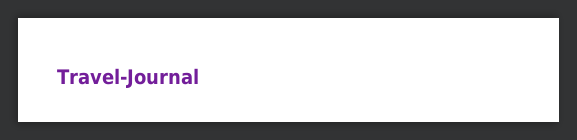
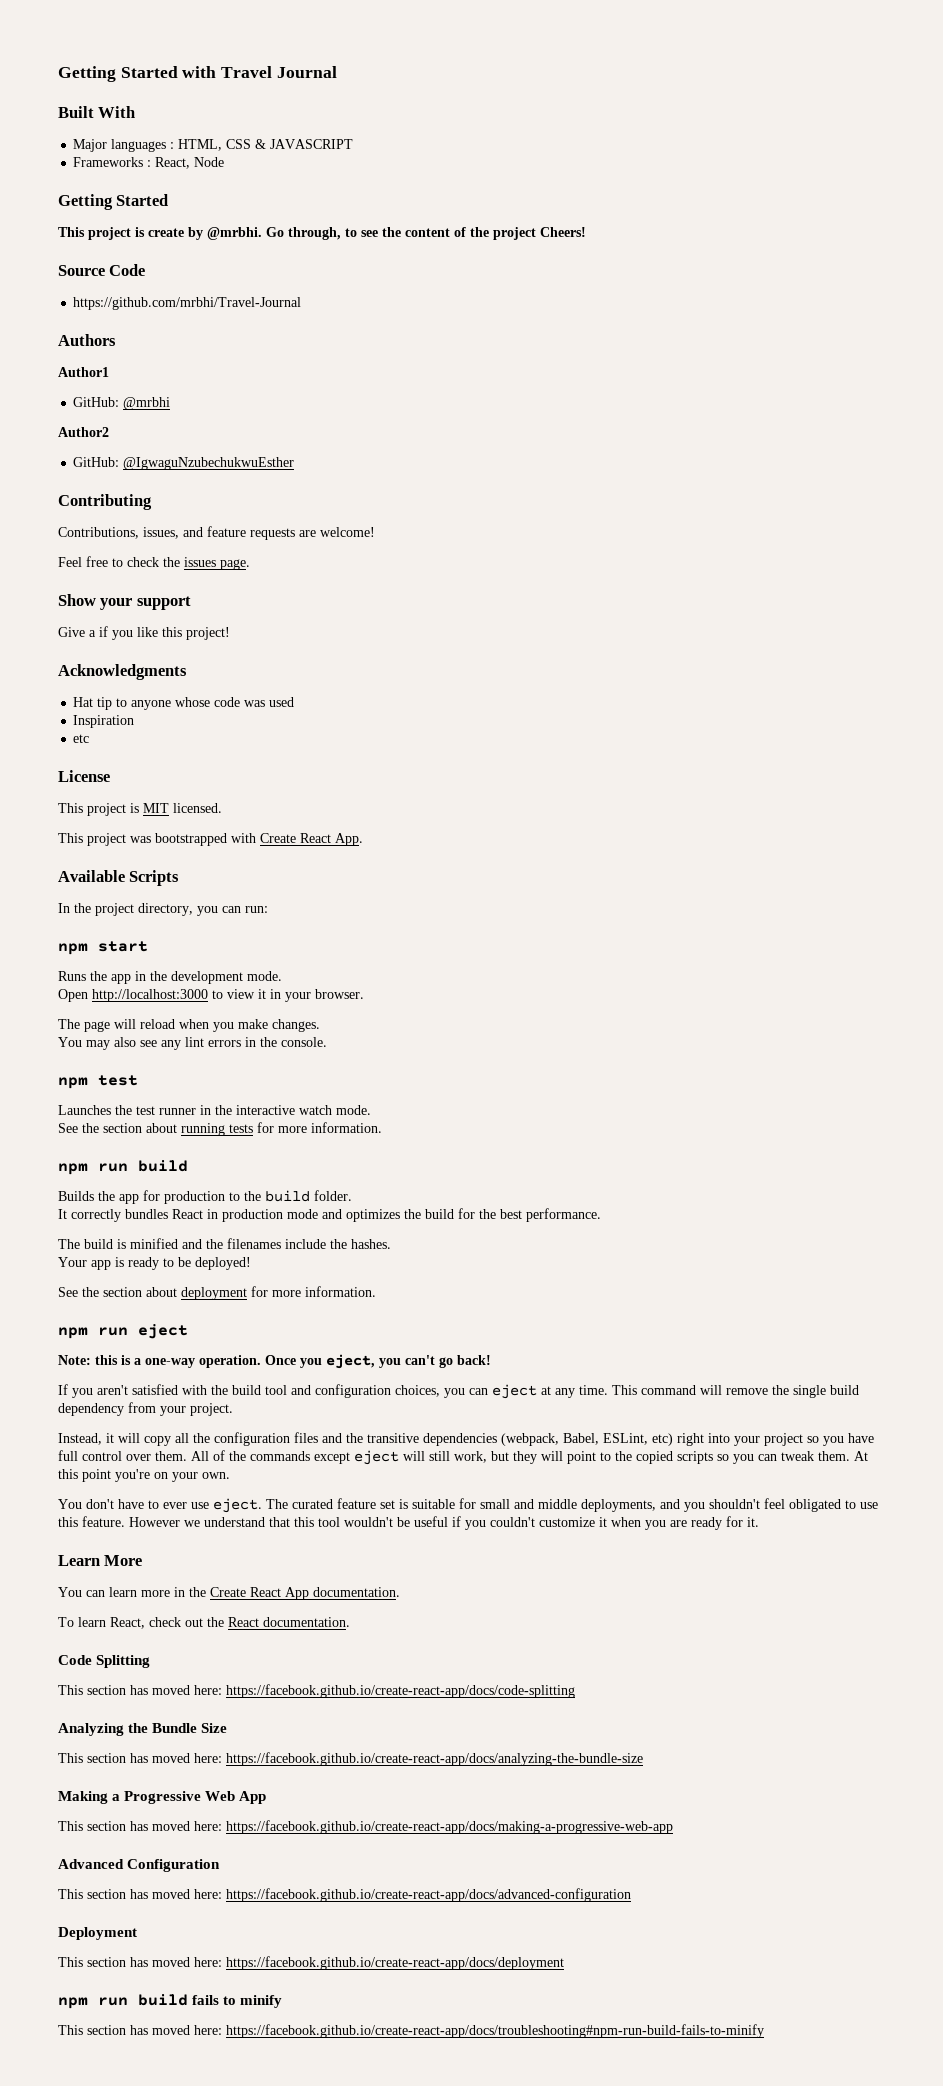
[57,68,199,88] Travel-Journal -> [58,66,337,82] [58,106,136,118] [73,139,354,152] [73,157,225,169] [58,194,169,210] [58,227,586,240] [58,264,146,276] [73,297,302,310] [58,334,116,346] [58,367,109,377] [73,397,171,410] [58,427,109,437] [73,457,295,470] [58,494,152,510] [58,526,375,540] [58,556,250,570] [58,594,191,610] [58,626,230,640] [58,664,187,680] [73,697,295,710] [73,715,135,728] [73,734,90,743] [58,770,110,782] [58,803,222,816] [58,833,363,846] [58,870,180,886] [58,903,268,916] [58,941,148,955] [58,971,282,984] [58,989,364,1002] [58,1019,320,1032] [58,1037,327,1050] [58,1075,138,1089] [58,1105,371,1115] [58,1122,382,1136] [58,1160,188,1175] [58,1190,352,1204] [58,1208,601,1222] [58,1238,391,1249] [58,1257,251,1270] [58,1286,376,1300] [58,1324,188,1339] [58,1354,491,1369] [58,1384,859,1399] [58,1402,233,1416] [58,1432,874,1446] [58,1450,868,1465] [58,1469,230,1482] [58,1498,878,1513] [58,1516,759,1530] [58,1555,143,1566] [58,1587,400,1600] [58,1617,350,1629] [58,1655,151,1668] [58,1684,575,1698] [58,1723,228,1736] [58,1752,643,1766] [58,1791,267,1804] [58,1820,673,1834] [58,1859,221,1872] [58,1888,631,1902] [58,1927,137,1940] [58,1956,564,1970] [58,1994,283,2009] [58,2024,764,2038] Getting Started with Travel Journal // Built With // Major languages : HTML, CSS & JAVASCRIPT // Frameworks : React, Node // Getting Started // This project is create by @mrbhi. Go through, to see the content of the project Cheers! // Source Code // https://github.com/mrbhi/Travel-Journal // Authors // Author1 // GitHub: @mrbhi // Author2 // GitHub: @IgwaguNzubechukwuEsther // Contributing // Contributions, issues, and feature requests are welcome! // Feel free to check the issues page. // Show your support // Give a if you like this project! // Acknowledgments // Hat tip to anyone whose code was used // Inspiration // etc // License // This project is MIT licensed. // This project was bootstrapped with Create React App. // Available Scripts // In the project directory, you can run: // npm start // Runs the app in the development mode. // Open http://localhost:3000 to view it in your browser. // The page will reload when you make changes. // You may also see any lint errors in the console. // npm test // Launches the test runner in the interactive watch mode. // See the section about running tests for more information. // npm run build // Builds the app for production to the build folder. // It correctly bundles React in production mode and optimizes the build for the best performance. // The build is minified and the filenames include the hashes. // Your app is ready to be deployed! // See the section about deployment for more information. // npm run eject // Note: this is a one-way operation. Once you eject, you can't go back! // If you aren't satisfied with the build tool and configuration choices, you can eject at any time. This command will remove the single build dependency from your project. // Instead, it will copy all the configuration files and the transitive dependencies (webpack, Babel, ESLint, etc) right into your project so you have full control over them. All of the commands except eject will still work, but they will point to the copied scripts so you can tweak them. At this point you're on your own. // You don't have to ever use eject. The curated feature set is suitable for small and middle deployments, and you shouldn't feel obligated to use this feature. However we understand that this tool wouldn't be useful if you couldn't customize it when you are ready for it. // Learn More // You can learn more in the Create React App documentation. // To learn React, check out the React documentation. // Code Splitting // This section has moved here: https://facebook.github.io/create-react-app/docs/code-splitting // Analyzing the Bundle Size // This section has moved here: https://facebook.github.io/create-react-app/docs/analyzing-the-bundle-size // Making a Progressive Web App // This section has moved here: https://facebook.github.io/create-react-app/docs/making-a-progressive-web-app // Advanced Configuration // This section has moved here: https://facebook.github.io/create-react-app/docs/advanced-configuration // Deployment // This section has moved here: https://facebook.github.io/create-react-app/docs/deployment // npm run build fails to minify // This section has moved here: https://facebook.github.io/create-react-app/docs/troubleshooting#npm-run-build-fails-to-minify

